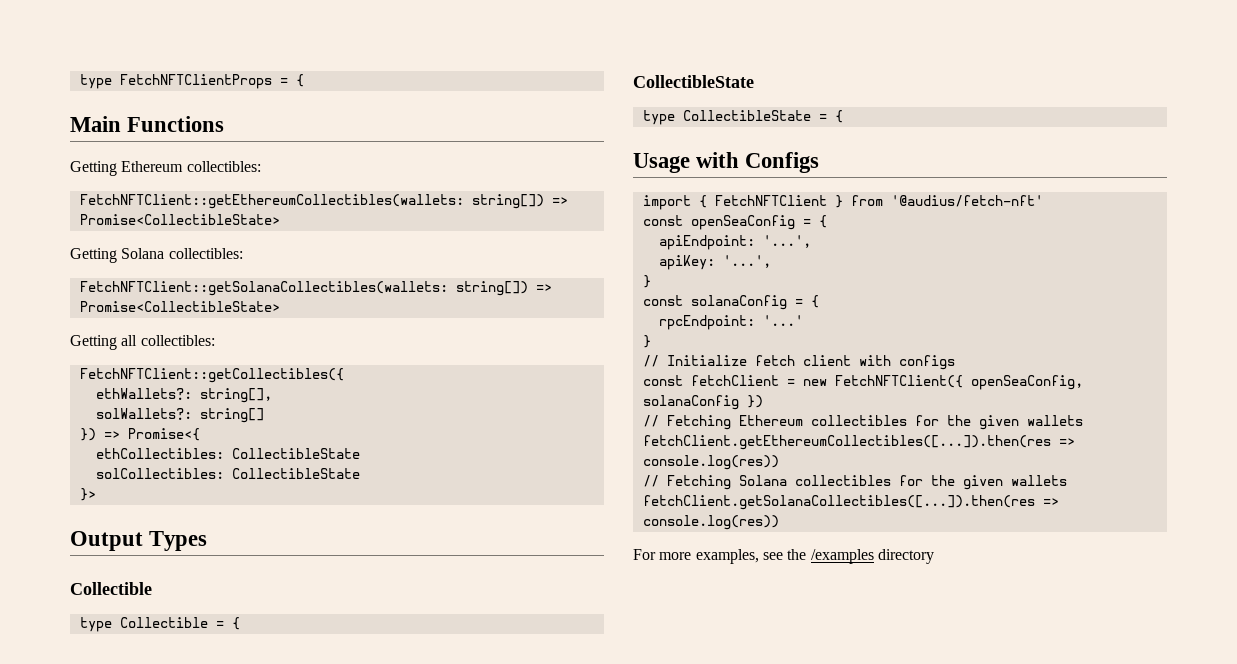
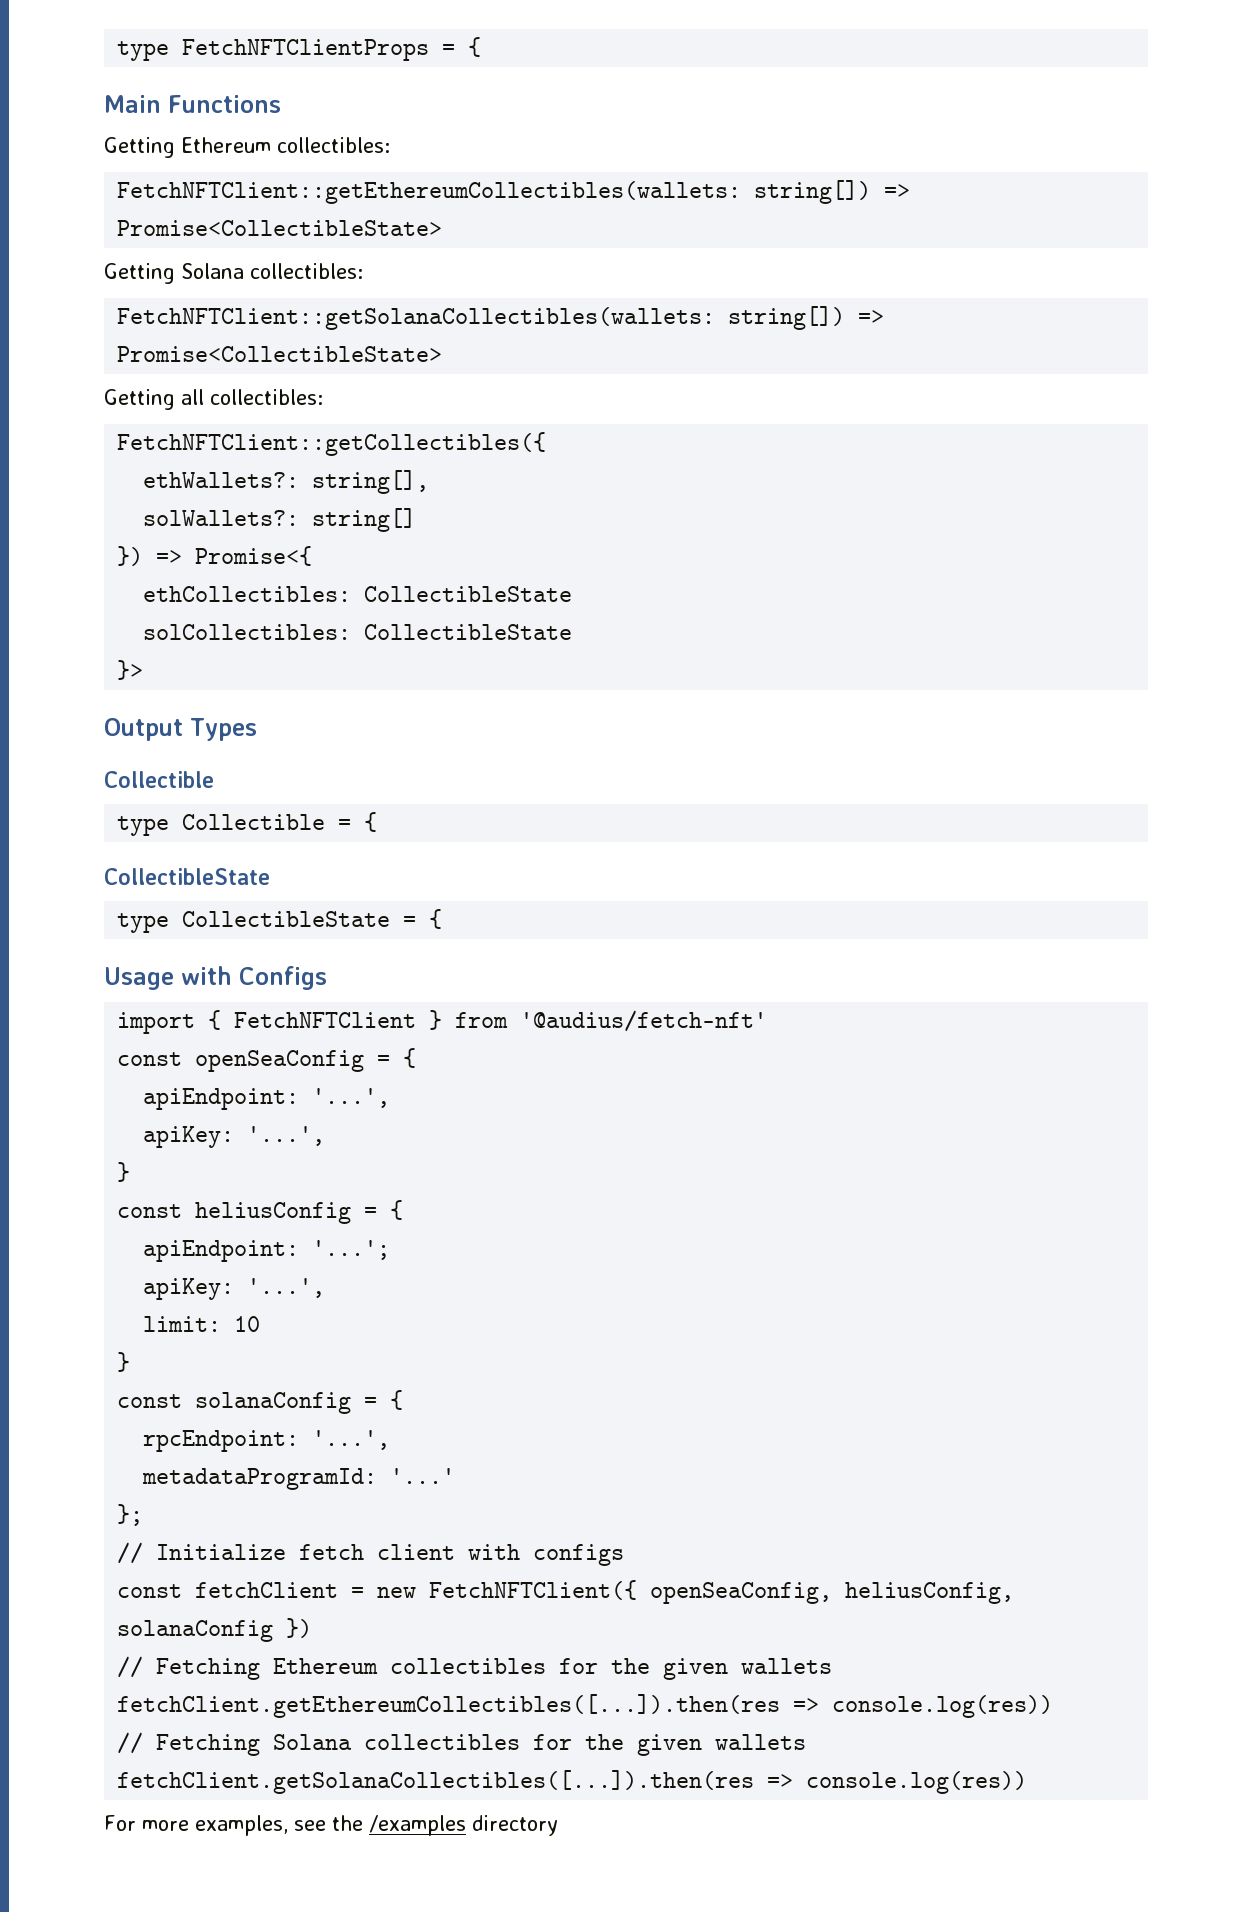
(651, 281) none -> [117,1200,404,1224] [143,1240,391,1262] [143,1278,326,1300] [143,1316,261,1332] [117,1352,131,1372] // const heliusConfig = { // apiEndpoint: '...'; // apiKey: '...', // limit: 10 // }
(755, 322) none -> [312,1430,391,1450] [142,1468,378,1490] '...', // metadataProgramId:
[642,335,651,348] } -> [117,1504,144,1526] };
(1083, 382) none -> [845,1582,1015,1604] heliusConfig,

